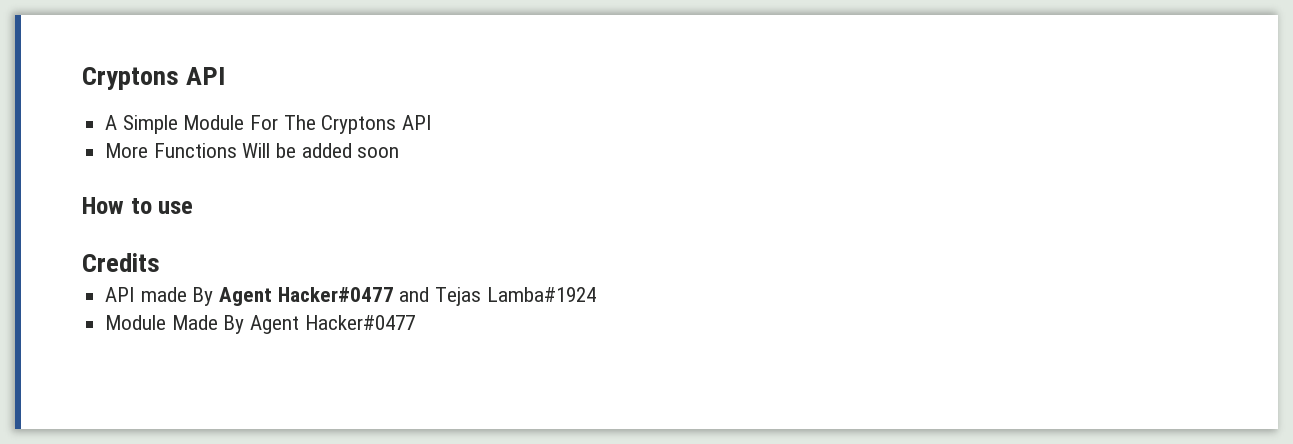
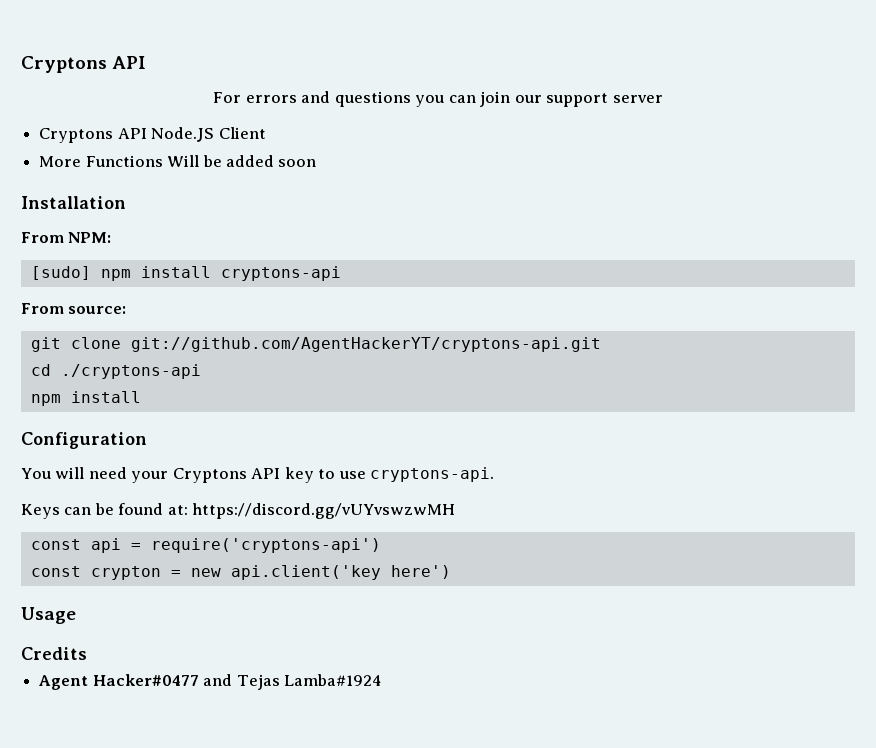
[82,67,226,90] [105,115,433,134] Cryptons API // A Simple Module For The Cryptons API -> [21,56,147,73] [213,91,663,107] [39,127,266,143] Cryptons API // For errors and questions you can join our support server // Cryptons API Node.JS Client
[82,197,194,214] [82,253,160,272] [105,287,214,306] How to use // Credits // API made By -> [21,196,126,209] [21,232,112,243] [30,266,341,281] [21,303,127,314] [30,337,601,352] [30,364,201,379] [30,391,141,406] [21,432,147,449] [21,467,495,483] [21,503,456,519] [30,538,381,553] [30,565,451,580] [21,607,76,624] [21,647,87,660] Installation // From NPM: // [sudo] npm install cryptons-api // From source: // git clone git://github.com/AgentHackerYT/cryptons-api.git // cd ./cryptons-api // npm install // Configuration // You will need your Cryptons API key to use cryptons-api. // Keys can be found at: https://discord.gg/vUYvswzwMH // const api = require('cryptons-api') // const crypton = new api.client('key here') // Usage // Credits //
[105,315,415,334] // Module Made By Agent Hacker#0477 -> (382, 680) none

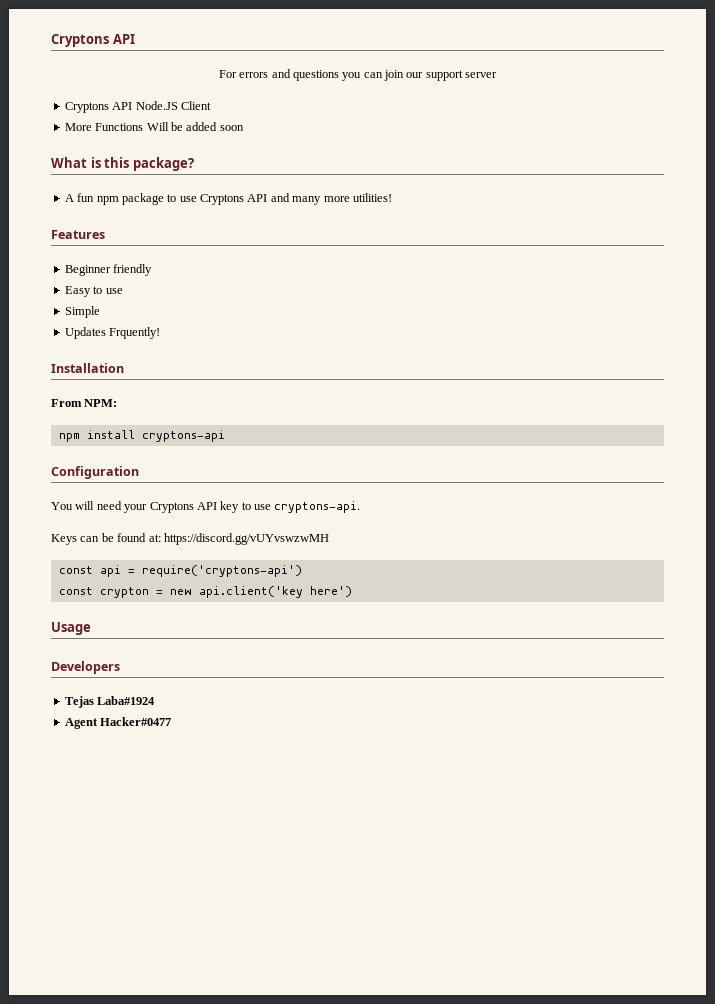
(317, 163) none -> [51,157,194,171] [64,193,392,205] [51,230,105,239] [64,264,153,276] [64,286,123,297] [64,306,100,318] [64,327,161,339] // What is this package? // A fun npm package to use Cryptons API and many more utilities! // Features // Beginner friendly // Easy to use // Simple // Updates Frquently!
[30,266,91,280] [sudo] -> (118, 403) none
[21,303,127,314] [30,337,601,352] [30,364,201,379] [30,391,141,406] // From source: // git clone git://github.com/AgentHackerYT/cryptons-api.git // cd ./cryptons-api // npm install -> (225, 436) none
[21,647,87,660] Credits -> [51,661,120,674] [64,696,156,708] Developers // Tejas Laba#1924
[203,674,382,690] and Tejas Lamba#1924 -> (172, 721) none

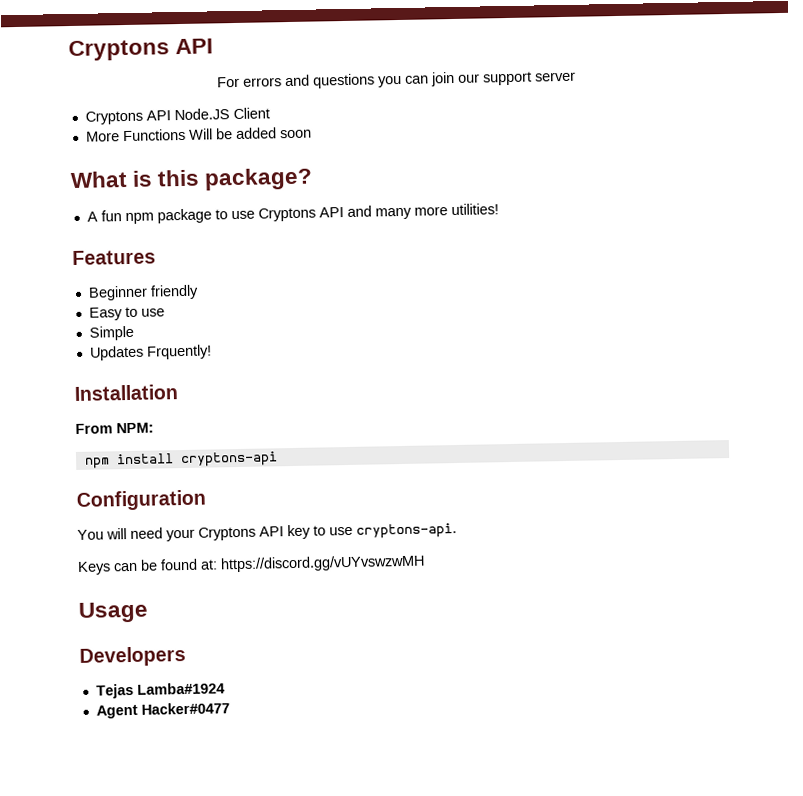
[58,565,302,577] [58,586,352,598] // const api = require('cryptons-api') // const crypton = new api.client('key here') -> (425, 563) none
[97,696,156,705] Laba#1924 -> [136,682,225,695] Lamba#1924

